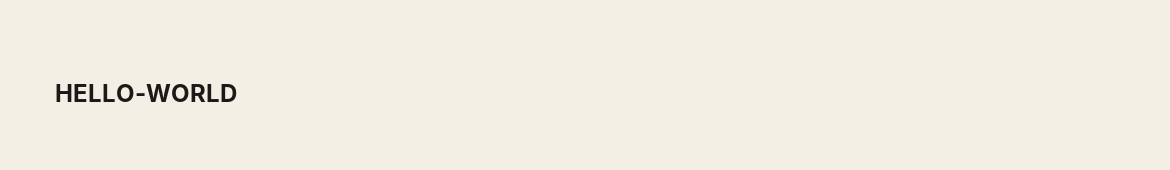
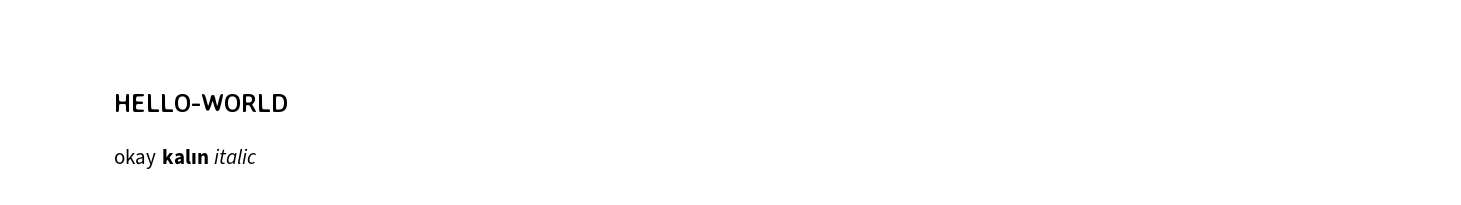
(237, 93) none -> [114,148,258,169] // okay kalın italic

